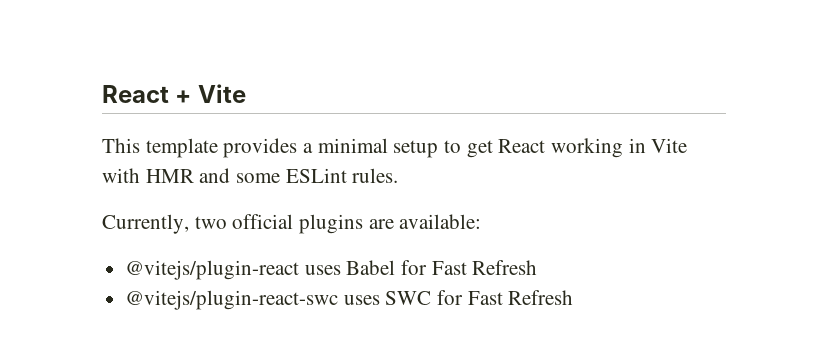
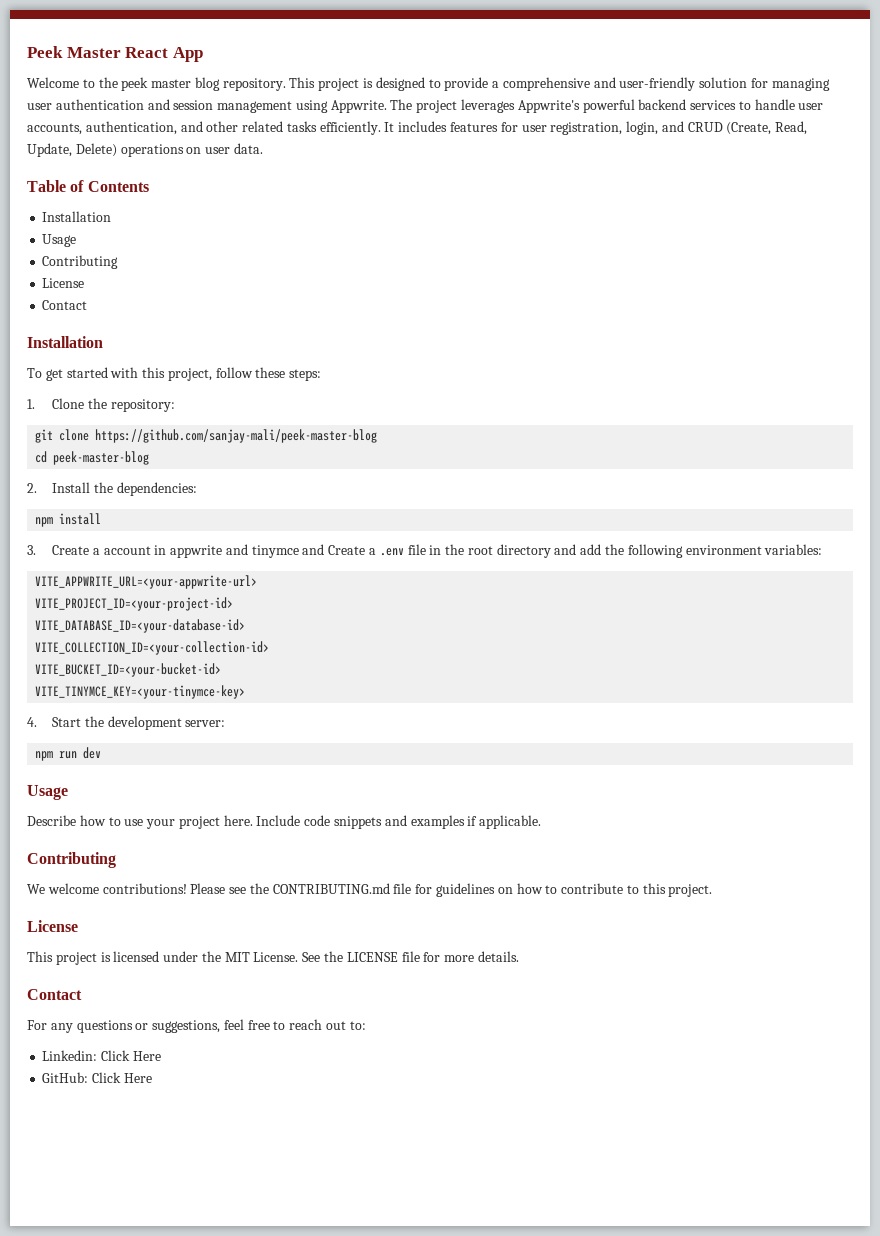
[102,84,246,103] [102,138,688,158] [102,168,399,183] [102,214,482,234] [125,260,538,280] [125,290,574,310] React + Vite // This template provides a minimal setup to get React working in Vite with HMR and some ESLint rules. // Currently, two official plugins are available: // @vitejs/plugin-react uses Babel for Fast Refresh // @vitejs/plugin-react-swc uses SWC for Fast Refresh -> [27,46,203,62] [27,77,830,91] [27,99,824,113] [27,121,808,135] [27,143,263,157] [27,180,149,192] [42,211,112,222] [42,234,77,247] [42,255,119,269] [42,278,85,288] [42,300,88,310] [27,336,103,348] [27,367,322,381] [27,398,175,412] [35,429,378,443] [35,451,150,465] [27,482,197,496] [35,513,102,527] [27,544,823,558] [35,575,258,589] [35,597,234,611] [35,619,246,633] [35,641,270,655] [35,663,222,677] [35,685,246,699] [27,716,226,730] [35,747,102,761] [27,785,68,800] [27,815,542,829] [27,852,116,868] [27,883,713,897] [27,920,78,932] [27,951,519,965] [27,989,82,1000] [27,1019,366,1033] [42,1050,161,1061] [42,1072,152,1083] Peek Master React App // Welcome to the peek master blog repository. This project is designed to provide a comprehensive and user-friendly solution for managing user authentication and session management using Appwrite. The project leverages Appwrite's powerful backend services to handle user accounts, authentication, and other related tasks efficiently. It includes features for user registration, login, and CRUD (Create, Read, Update, Delete) operations on user data. // Table of Contents // Installation // Usage // Contributing // License // Contact // Installation // To get started with this project, follow these steps: // 1. Clone the repository: // git clone https://github.com/sanjay-mali/peek-master-blog // cd peek-master-blog // 2. Install the dependencies: // npm install // 3. Create a account in appwrite and tinymce and Create a .env file in the root directory and add the following environment variables: // VITE_APPWRITE_URL=<your-appwrite-url> // VITE_PROJECT_ID=<your-project-id> // VITE_DATABASE_ID=<your-database-id> // VITE_COLLECTION_ID=<your-collection-id> // VITE_BUCKET_ID=<your-bucket-id> // VITE_TINYMCE_KEY=<your-tinymce-key> // 4. Start the development server: // npm run dev // Usage // Describe how to use your project here. Include code snippets and examples if applicable. // Contributing // We welcome contributions! Please see the CONTRIBUTING.md file for guidelines on how to contribute to this project. // License // This project is licensed under the MIT License. See the LICENSE file for more details. // Contact // For any questions or suggestions, feel free to reach out to: // Linkedin: Click Here // GitHub: Click Here

